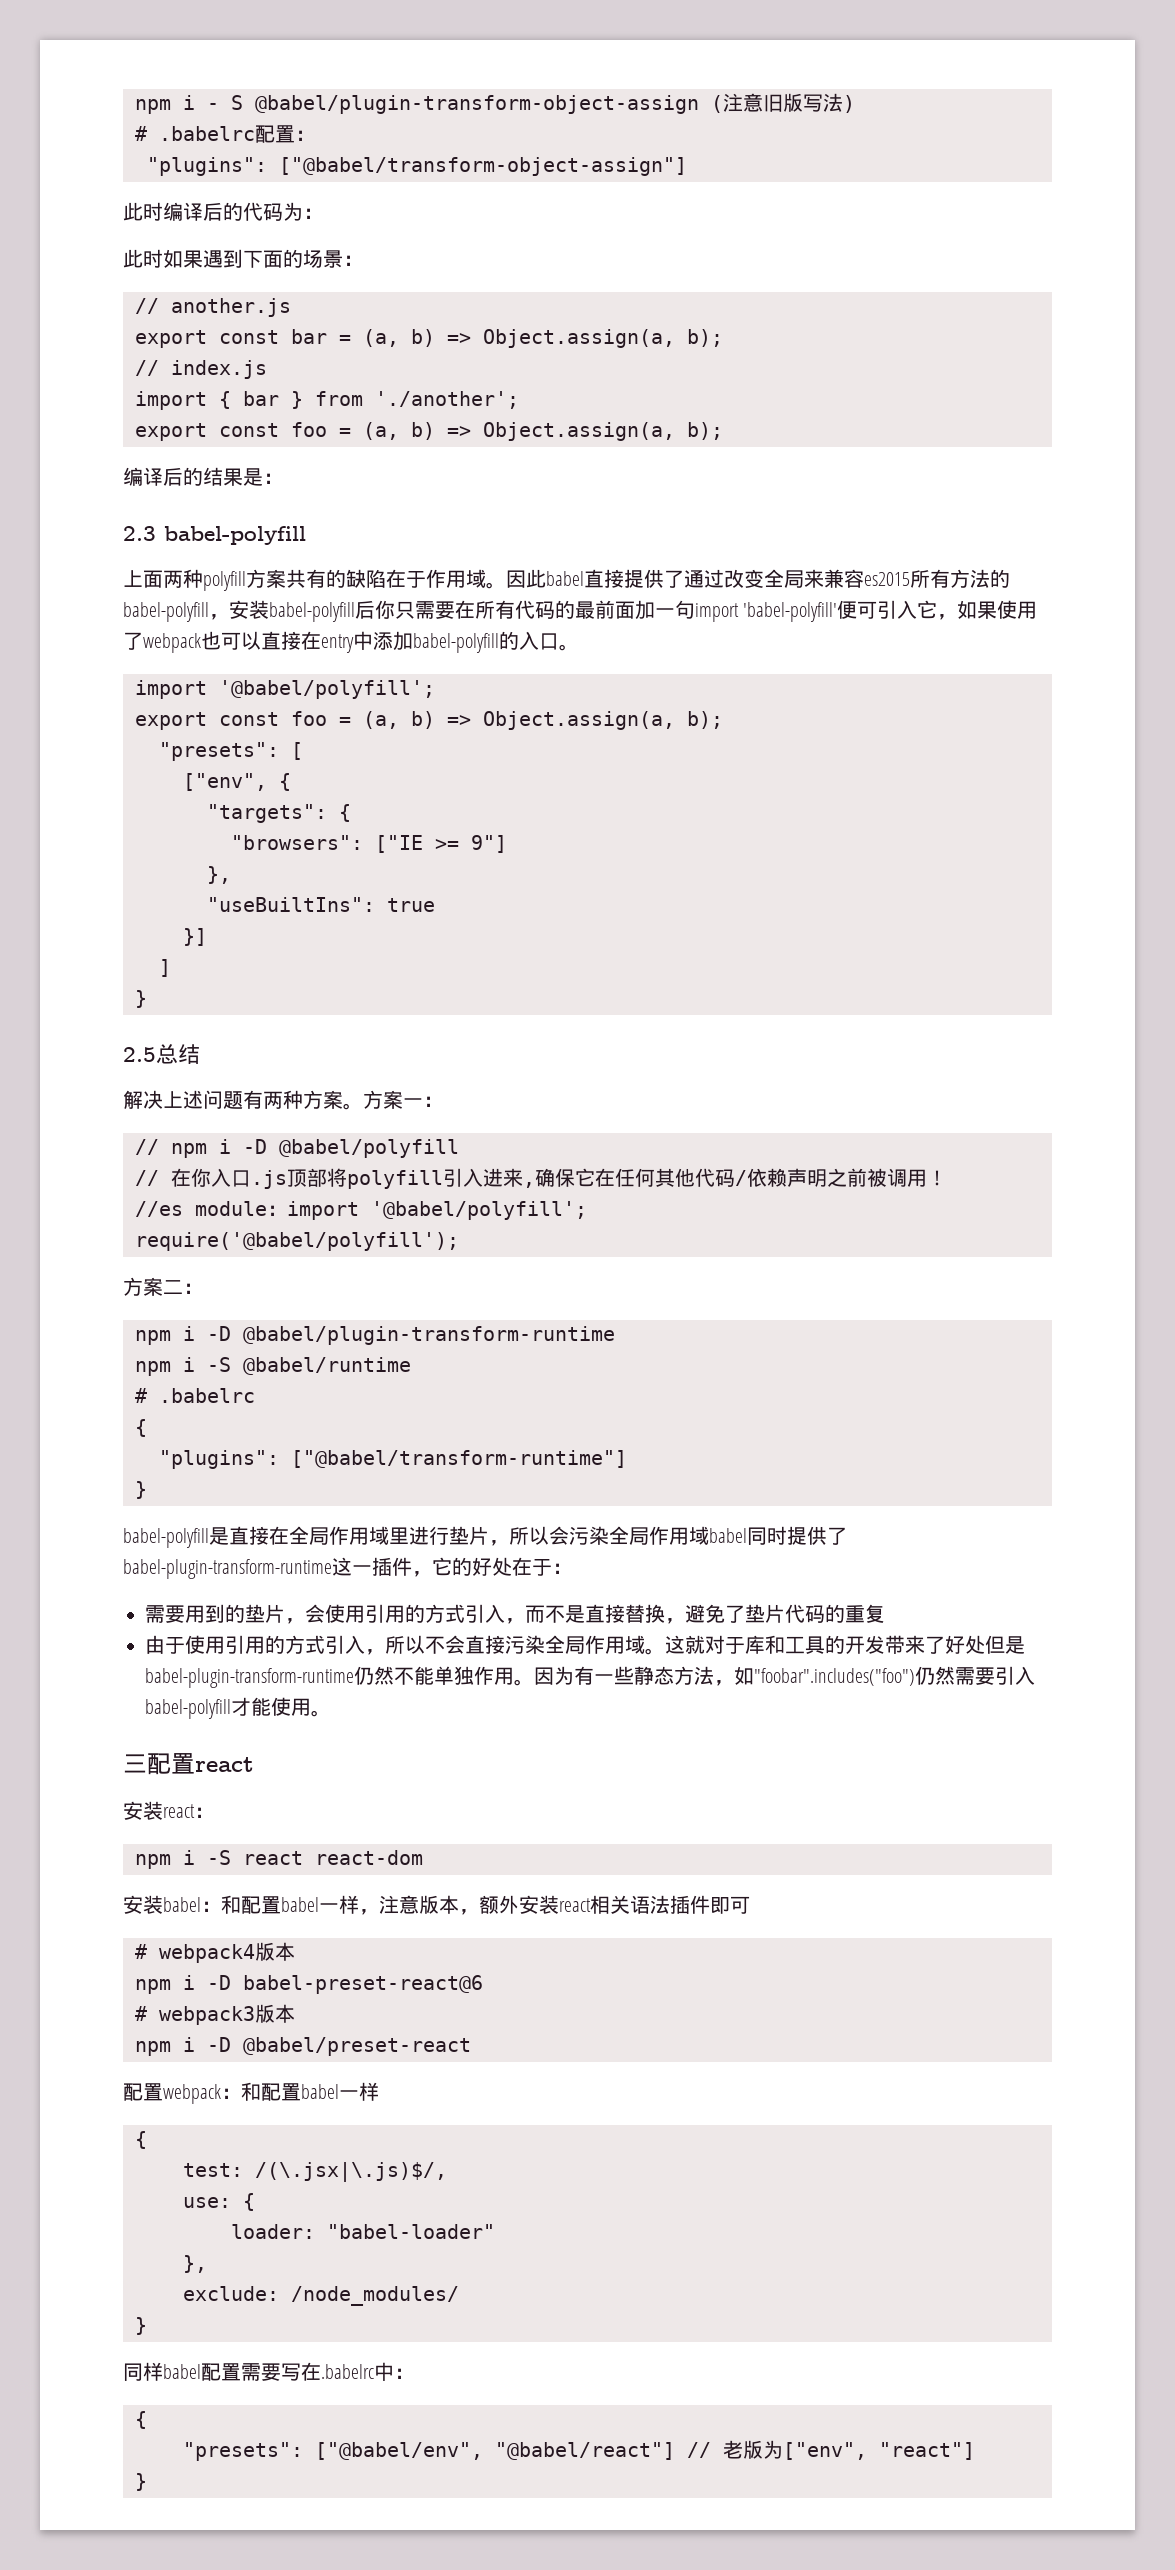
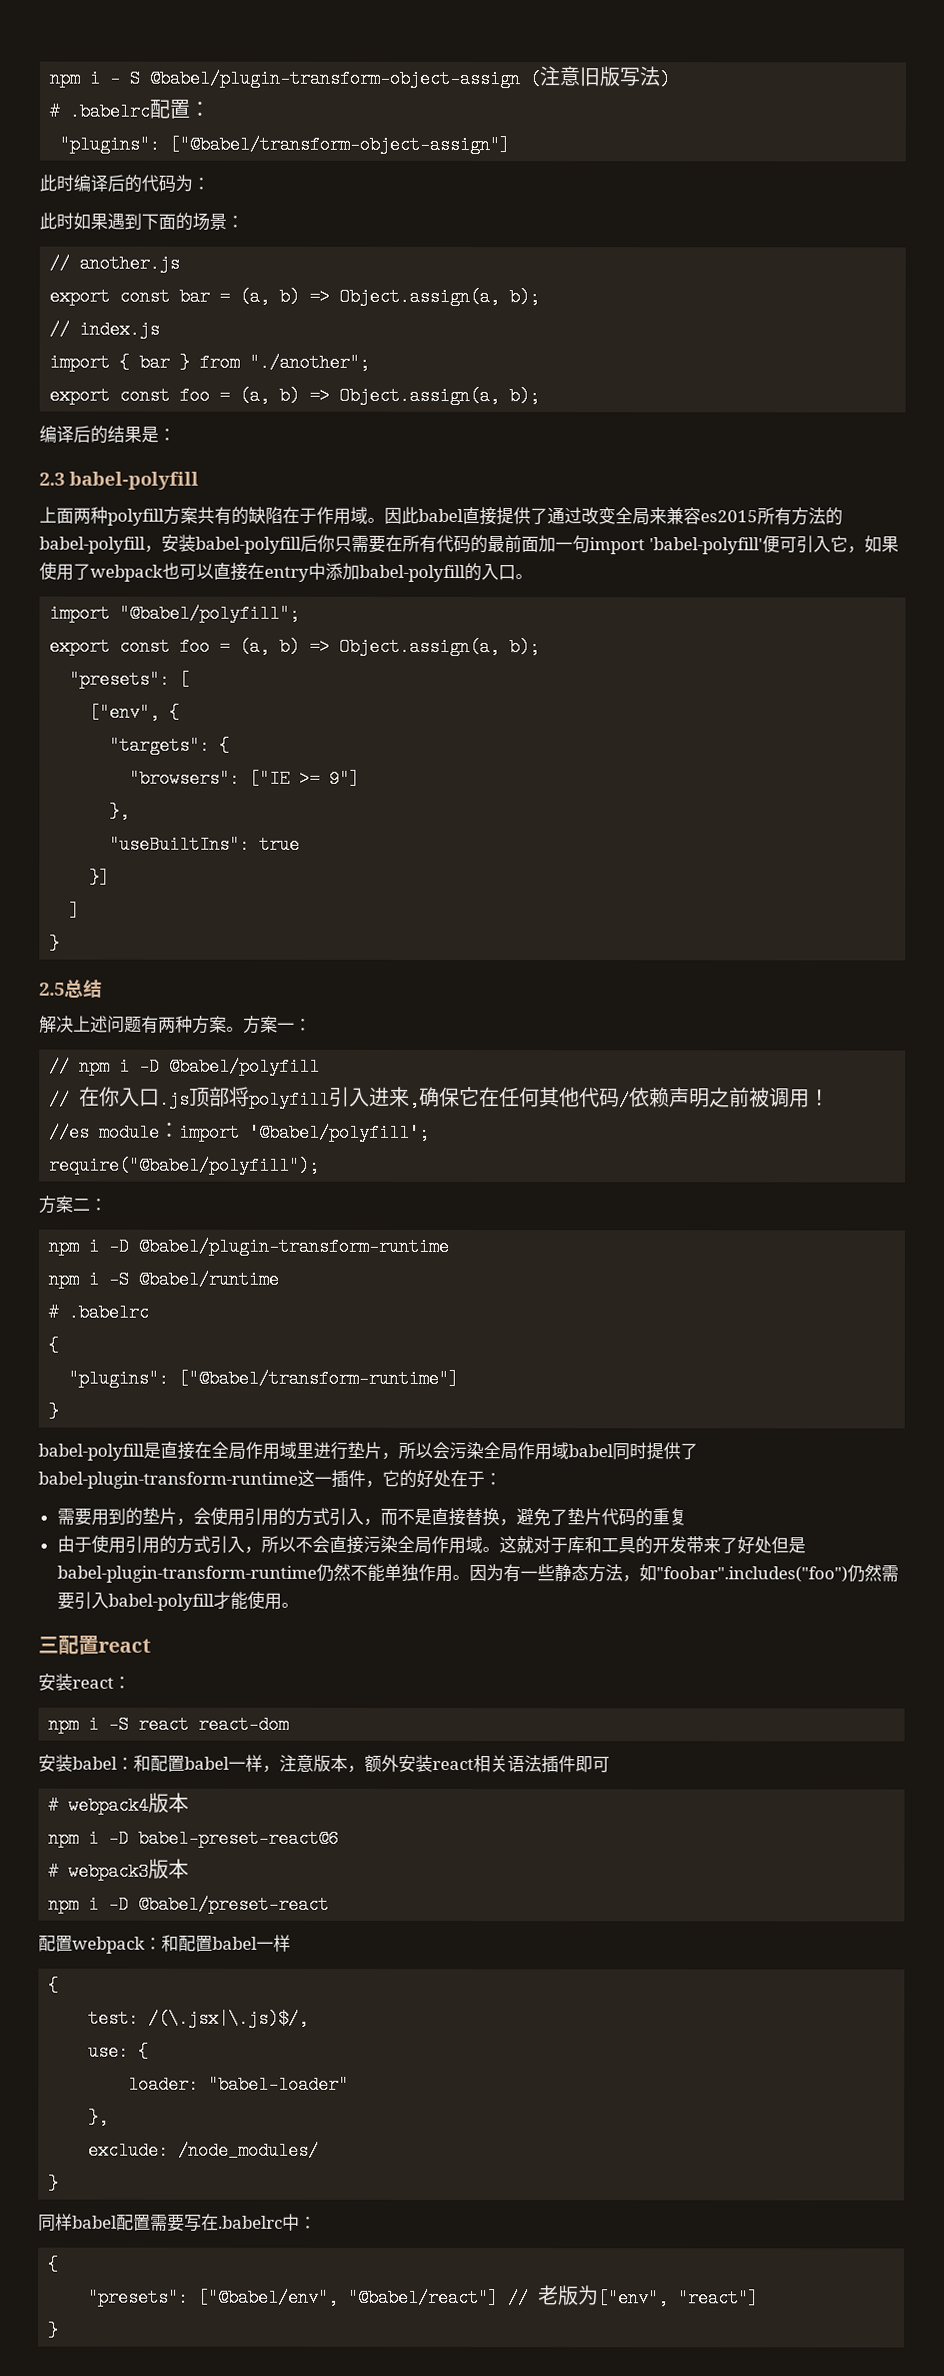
[375,391,519,409] './another'; -> [249,353,371,372] "./another";
[219,680,435,699] '@babel/polyfill'; -> [119,604,301,623] "@babel/polyfill";
[135,1232,459,1251] require('@babel/polyfill'); -> [49,1156,321,1175] require("@babel/polyfill");

